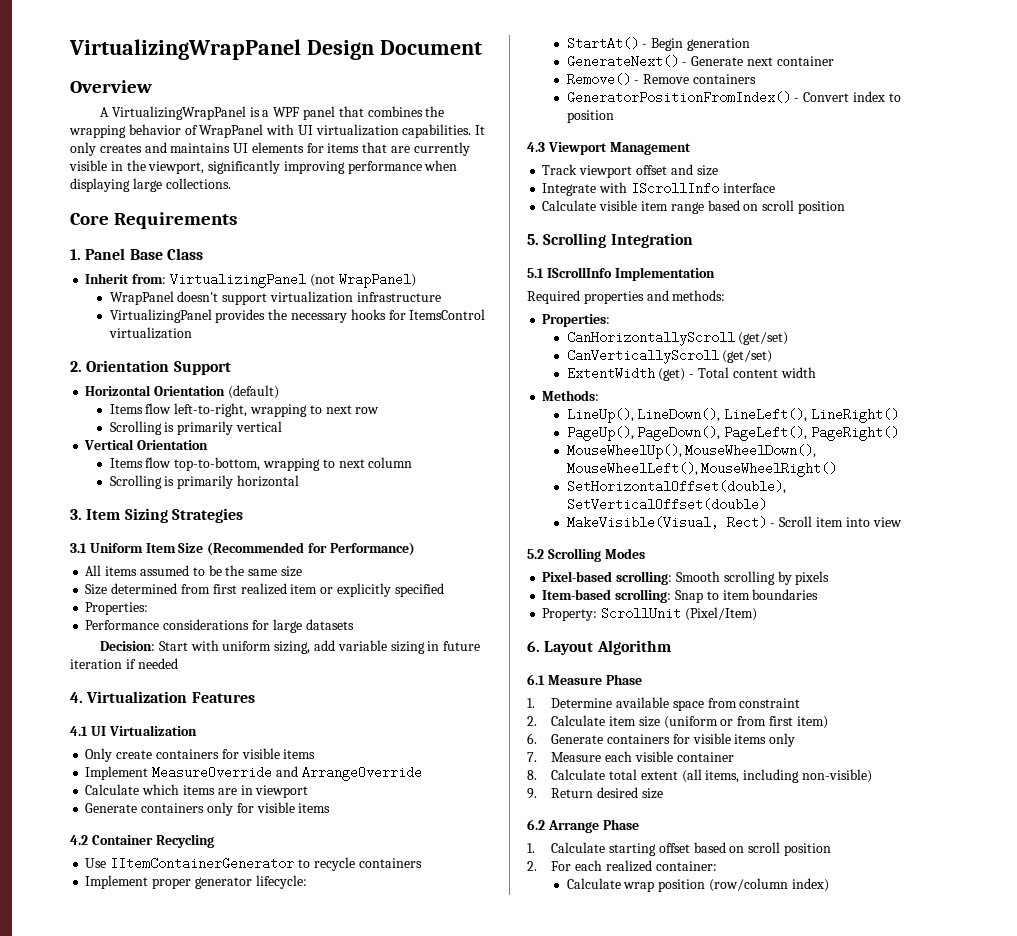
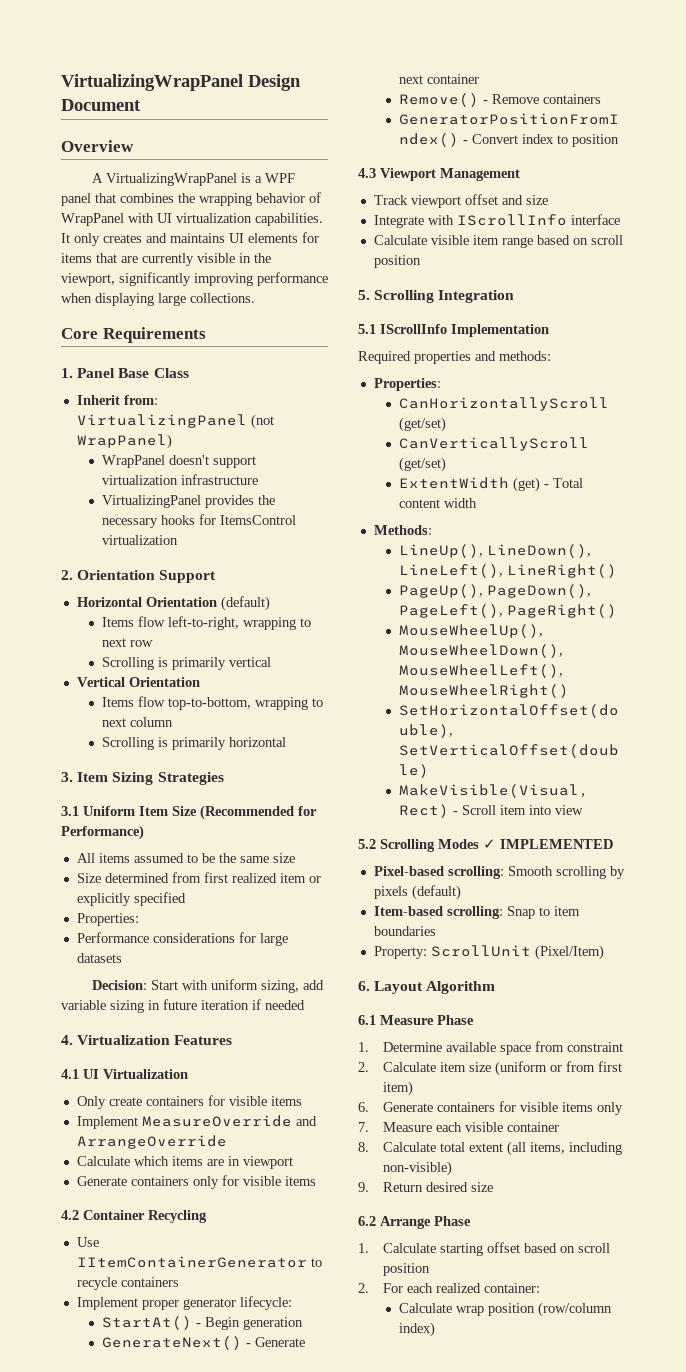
(645, 553) none -> [483,839,613,849] ✓ IMPLEMENTED
(830, 578) none -> [411,885,461,900] (default)

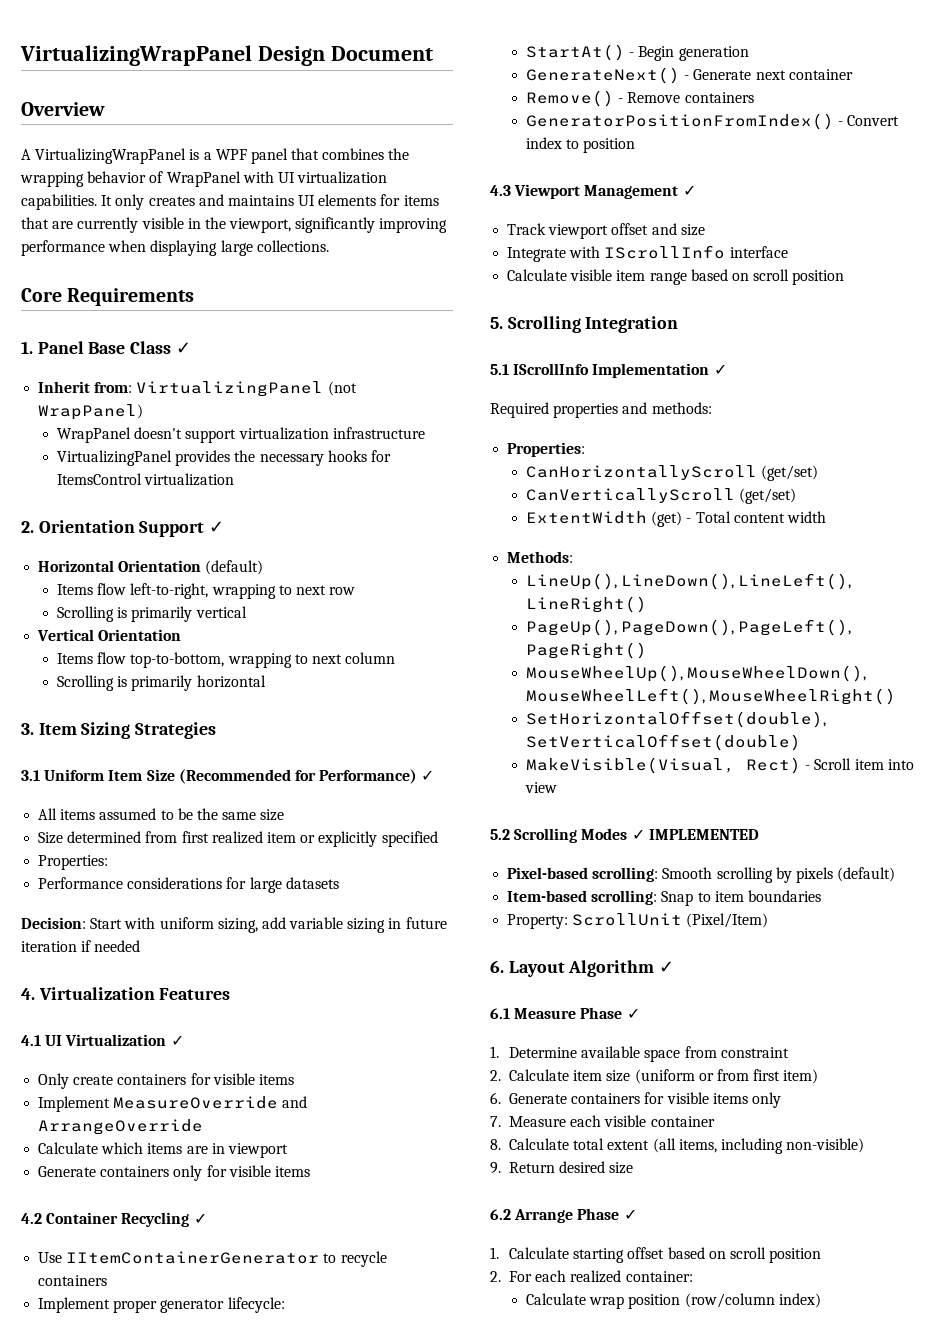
(189, 373) none -> [175,342,191,354] ✓
(217, 576) none -> [209,521,225,533] ✓
(144, 832) none -> [421,770,435,781] ✓
(188, 1074) none -> [170,1035,184,1046] ✓
(207, 1216) none -> [193,1213,207,1224] ✓
(520, 174) none -> [682,185,696,196] ✓
(549, 330) none -> [713,364,727,375] ✓
(496, 987) none -> [659,961,675,973] ✓
(474, 1020) none -> [626,1008,640,1019] ✓
(471, 1221) none -> [623,1209,637,1220] ✓

